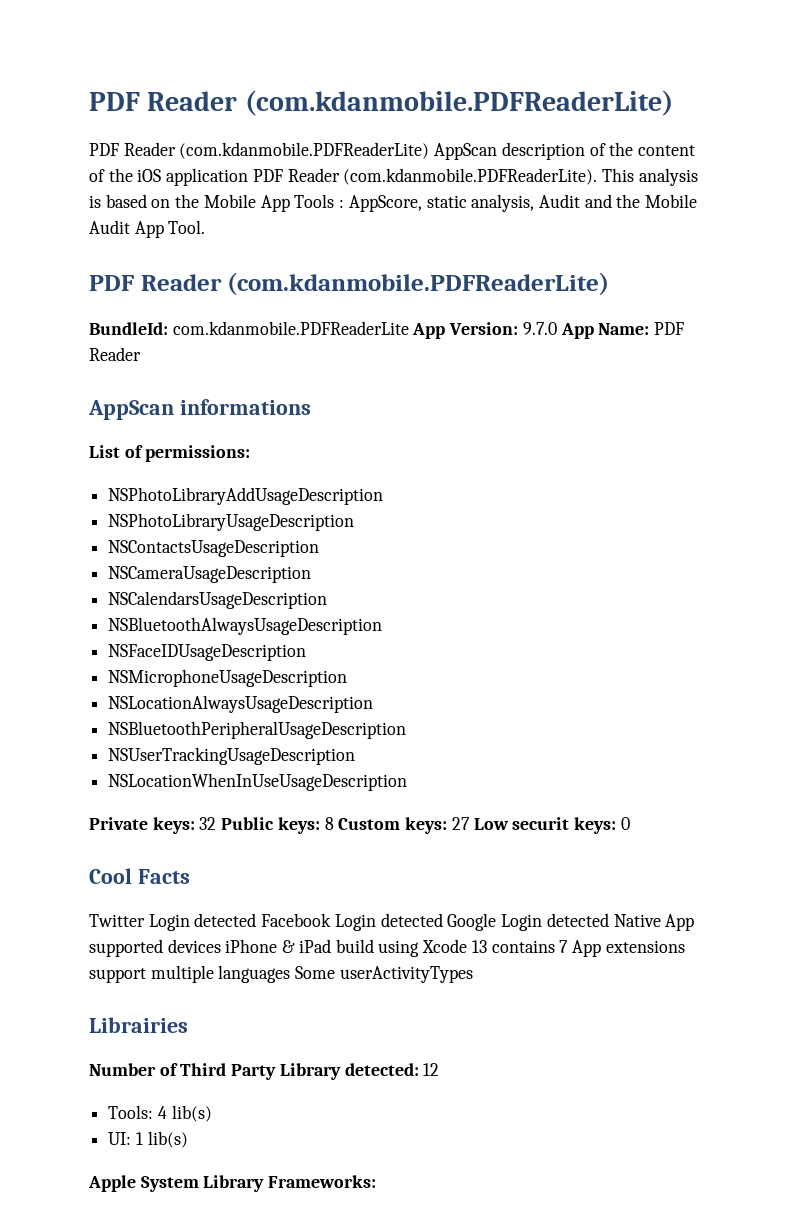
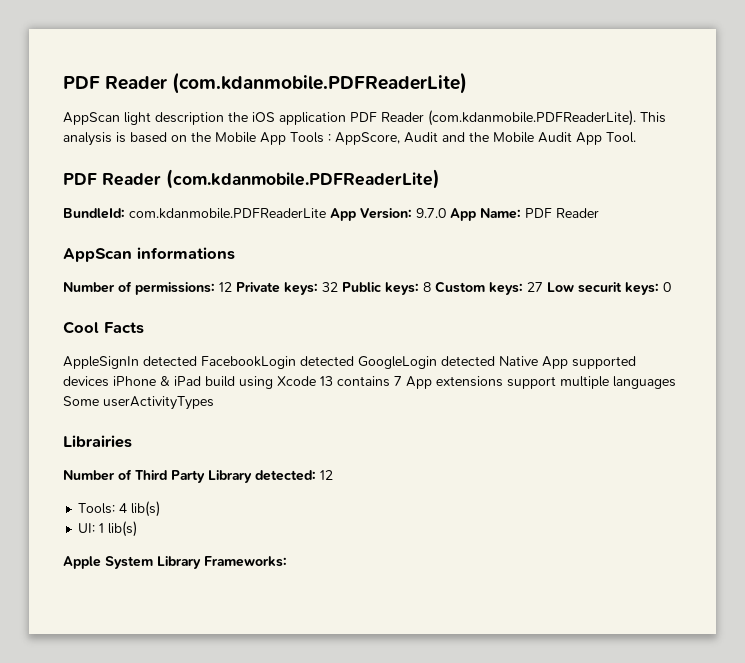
[89,90,673,116] [89,142,696,160] [89,169,105,182] PDF Reader (com.kdanmobile.PDFReaderLite) // PDF Reader (com.kdanmobile.PDFReaderLite) AppScan description of the content of -> [63,72,468,94] [63,112,224,125] PDF Reader (com.kdanmobile.PDFReaderLite) // AppScan light description
[426,194,535,212] static analysis, -> (400, 138) none
[89,445,120,458] List -> [63,282,115,293] Number
[108,487,384,505] [108,513,355,531] [108,540,320,557] [108,566,312,583] [108,591,328,609] [108,617,383,635] [108,644,307,661] [108,669,348,687] [108,695,374,713] [108,721,407,739] [108,747,356,765] [108,773,408,791] // NSPhotoLibraryAddUsageDescription // NSPhotoLibraryUsageDescription // NSContactsUsageDescription // NSCameraUsageDescription // NSCalendarsUsageDescription // NSBluetoothAlwaysUsageDescription // NSFaceIDUsageDescription // NSMicrophoneUsageDescription // NSLocationAlwaysUsageDescription // NSBluetoothPeripheralUsageDescription // NSUserTrackingUsageDescription // NSLocationWhenInUseUsageDescription // -> [219,282,232,292] 12
[89,913,543,931] Twitter Login detected Facebook Login detected Google Login -> [63,356,437,369] AppleSignIn detected FacebookLogin detected GoogleLogin

